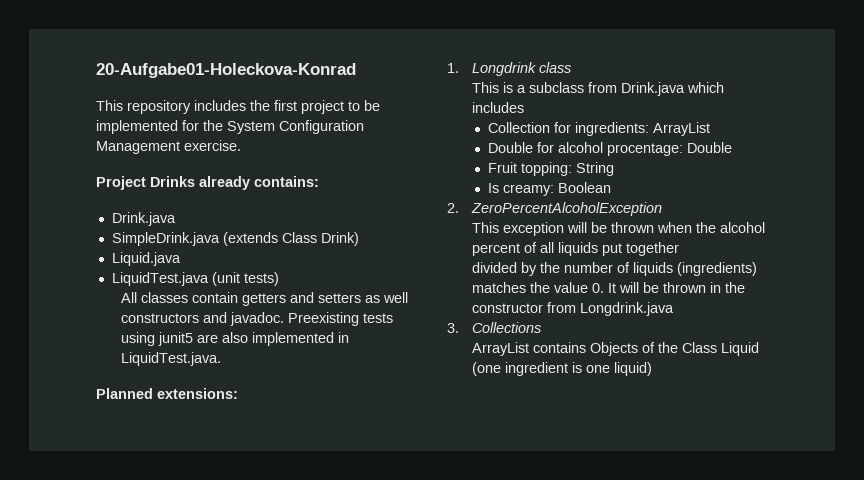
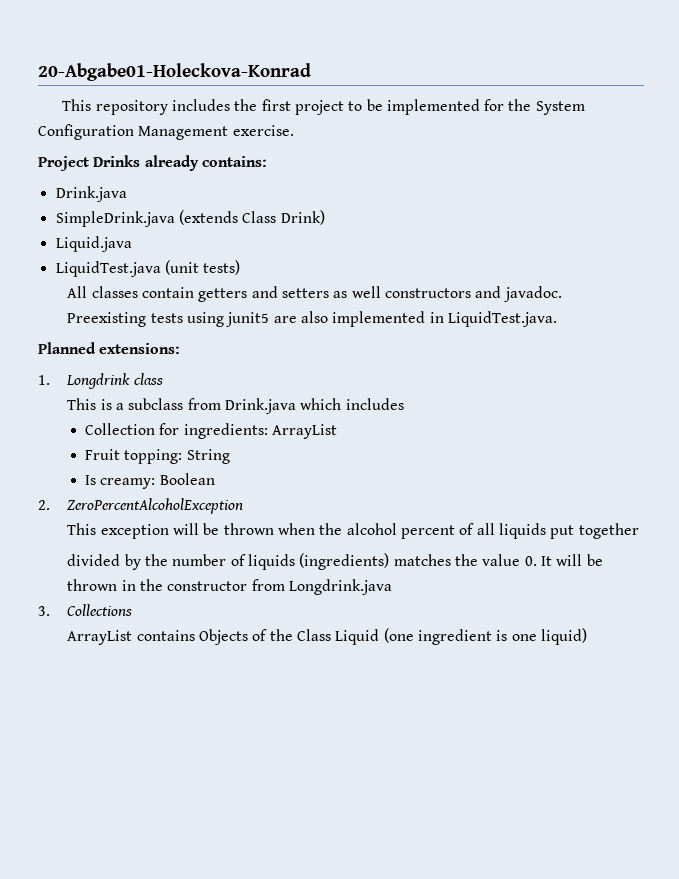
[96,63,356,78] 20-Aufgabe01-Holeckova-Konrad -> [38,63,311,81] 20-Abgabe01-Holeckova-Konrad
[487,142,732,156] // Double for alcohol procentage: Double -> (338, 431) none

